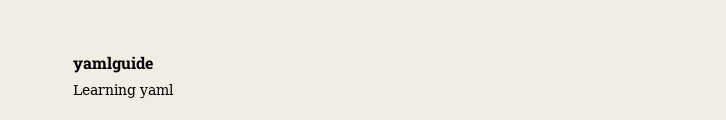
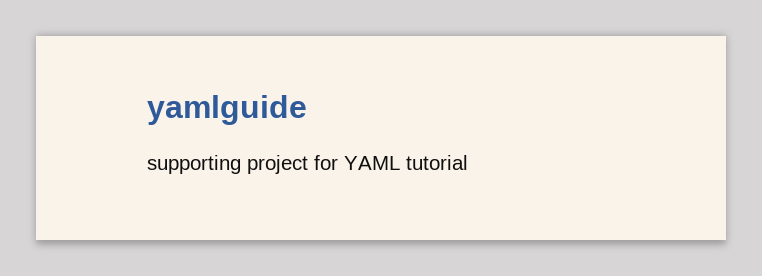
[73,84,174,98] Learning yaml -> [147,155,468,174] supporting project for YAML tutorial

